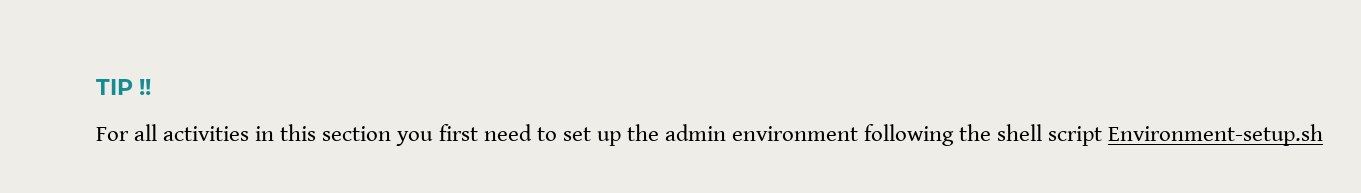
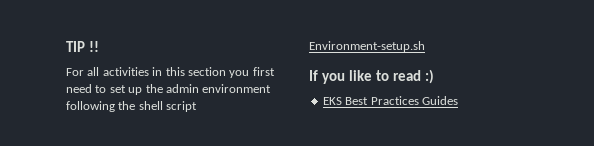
(1324, 135) none -> [309,69,434,84] [322,96,458,105] // If you like to read :) // EKS Best Practices Guides

